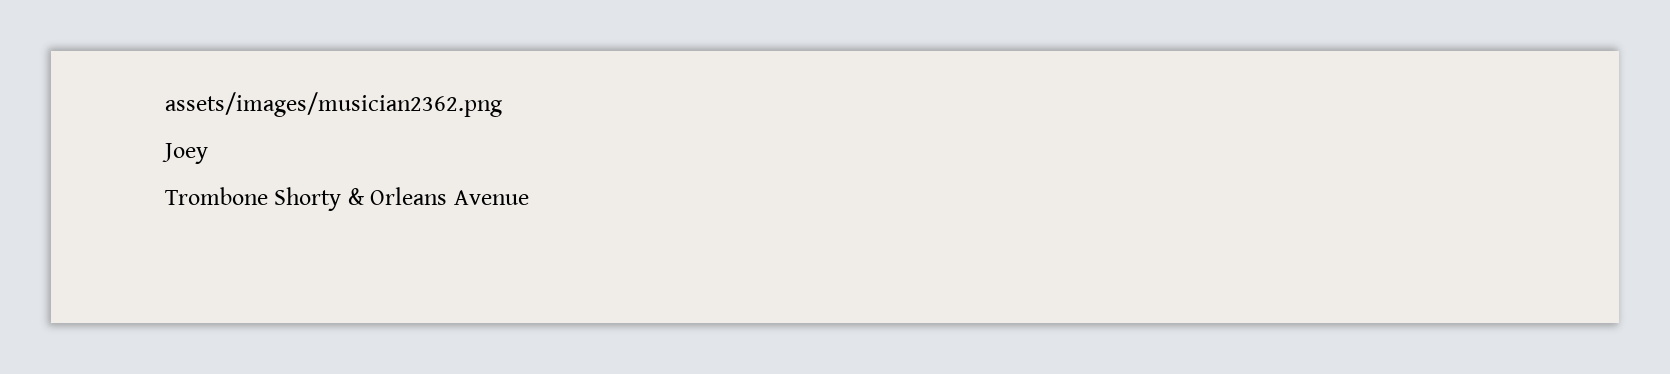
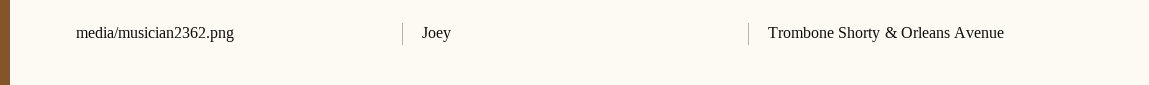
[165,92,502,117] assets/images/musician2362.png -> [76,27,234,42] media/musician2362.png

